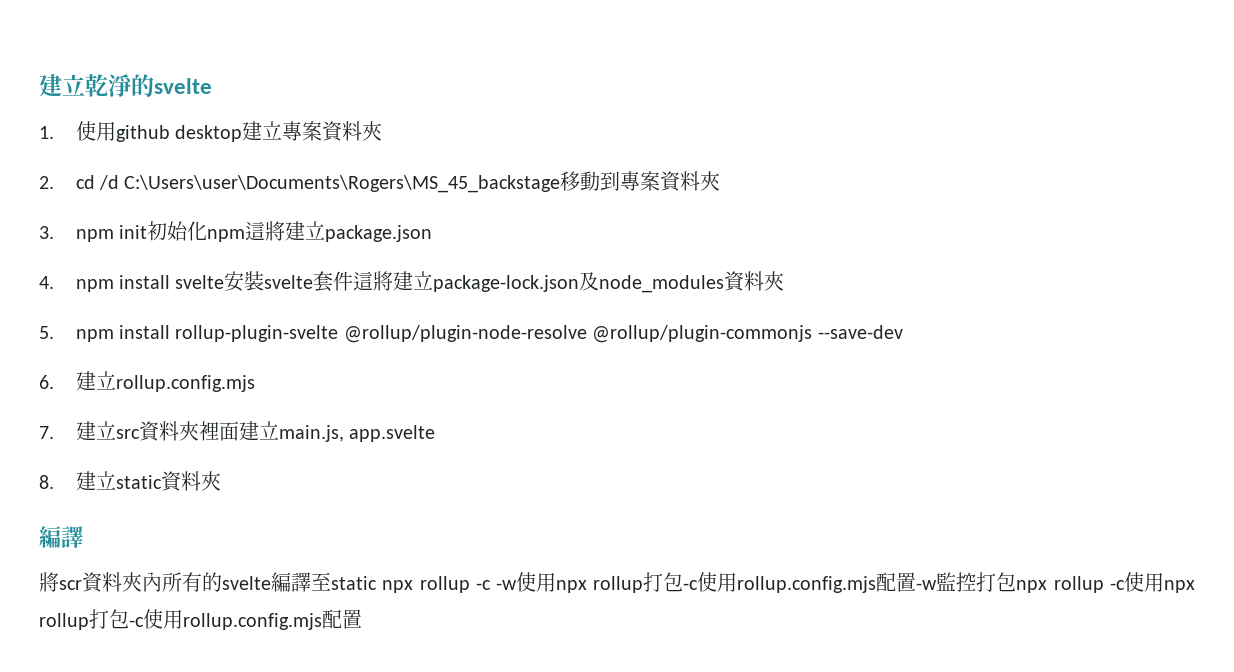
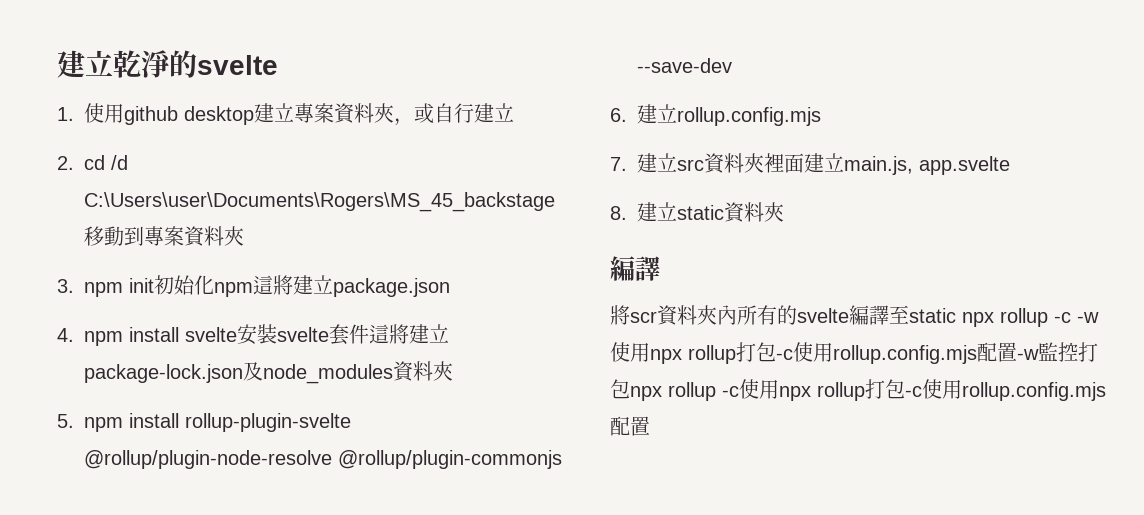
(382, 131) none -> [394,103,514,126] ，或自行建立

